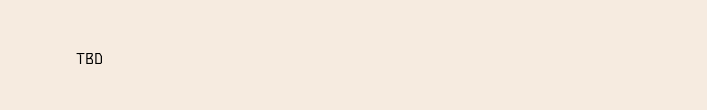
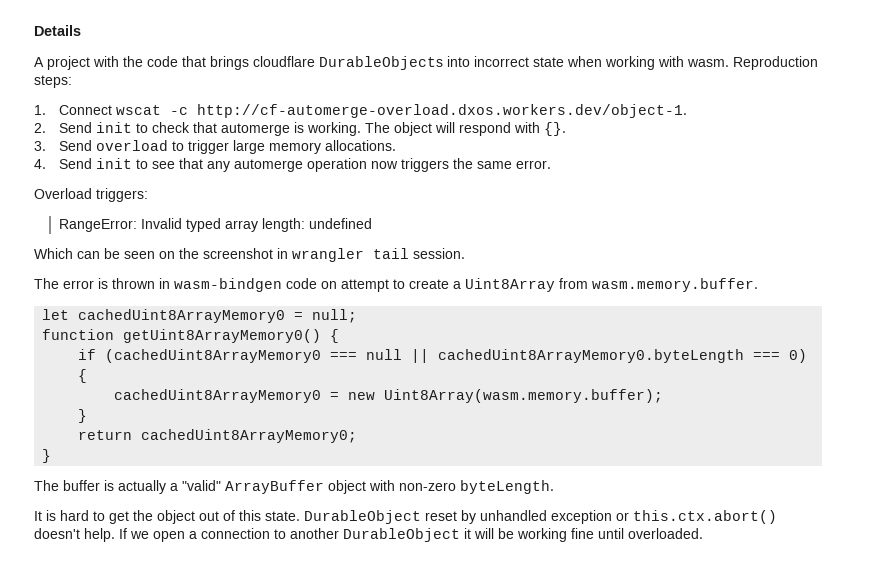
[76,53,103,64] TBD -> [34,25,81,36] [34,56,818,70] [34,75,72,88] [34,104,687,118] [34,122,566,136] [34,140,396,154] [34,158,551,172] [34,188,148,202] [58,218,372,232] [34,248,465,262] [34,278,758,292] [42,309,358,323] [42,329,340,343] [78,349,808,363] [78,369,88,383] [114,389,664,403] [78,409,88,423] [78,429,358,443] [42,449,52,463] [34,480,554,494] [34,510,777,524] [34,528,703,542] Details // A project with the code that brings cloudflare DurableObjects into incorrect state when working with wasm. Reproduction steps: // 1. Connect wscat -c http://cf-automerge-overload.dxos.workers.dev/object-1. // 2. Send init to check that automerge is working. The object will respond with {}. // 3. Send overload to trigger large memory allocations. // 4. Send init to see that any automerge operation now triggers the same error. // Overload triggers: // RangeError: Invalid typed array length: undefined // Which can be seen on the screenshot in wrangler tail session. // The error is thrown in wasm-bindgen code on attempt to create a Uint8Array from wasm.memory.buffer. // let cachedUint8ArrayMemory0 = null; // function getUint8ArrayMemory0() { // if (cachedUint8ArrayMemory0 === null || cachedUint8ArrayMemory0.byteLength === 0) { // cachedUint8ArrayMemory0 = new Uint8Array(wasm.memory.buffer); // } // return cachedUint8ArrayMemory0; // } // The buffer is actually a "valid" ArrayBuffer object with non-zero byteLength. // It is hard to get the object out of this state. DurableObject reset by unhandled exception or this.ctx.abort() doesn't help. If we open a connection to another DurableObject it will be working fine until overloaded.

